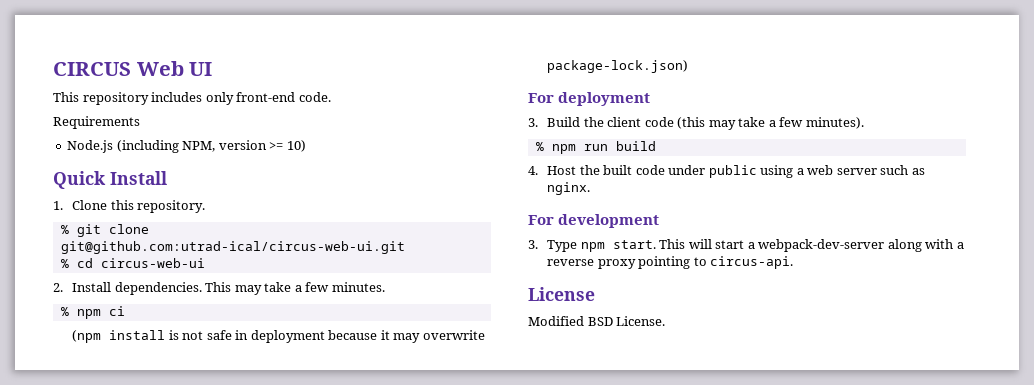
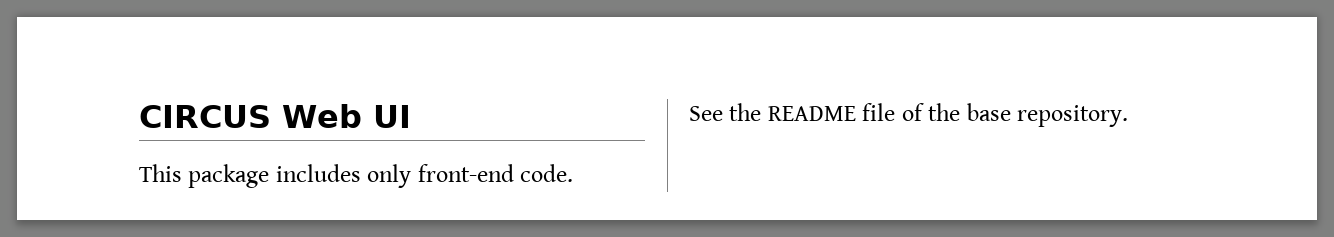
[82,92,149,105] repository -> [188,164,270,188] package
[53,116,140,129] [67,140,306,153] [53,171,167,189] [53,200,206,213] [60,224,149,237] [60,241,405,254] [60,258,205,268] [53,282,385,295] [60,306,125,319] [72,330,485,343] [547,60,689,73] [528,92,651,106] [528,117,864,130] [535,141,656,154] [528,165,925,178] [547,182,591,195] [528,214,660,228] [528,239,964,252] [547,256,794,269] [528,287,595,301] [528,316,666,326] Requirements // Node.js (including NPM, version >= 10) // Quick Install // 1. Clone this repository. // % git clone git@github.com:utrad-ical/circus-web-ui.git // % cd circus-web-ui // 2. Install dependencies. This may take a few minutes. // % npm ci // (npm install is not safe in deployment because it may overwrite package-lock.json) // For deployment // 3. Build the client code (this may take a few minutes). // % npm run build // 4. Host the built code under public using a web server such as nginx. // For development // 3. Type npm start. This will start a webpack-dev-server along with a reverse proxy pointing to circus-api. // License // Modified BSD License. -> [689,103,1129,127] See the README file of the base repository.

